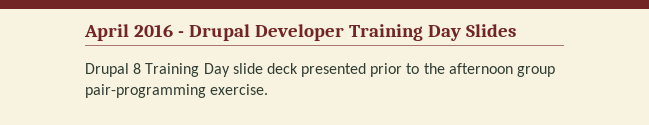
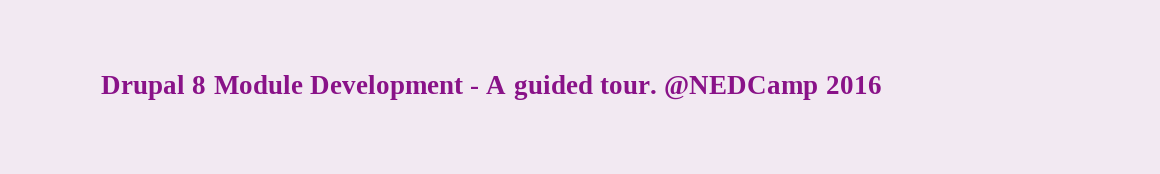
[84,24,516,41] [85,63,556,77] [85,84,269,98] April 2016 - Drupal Developer Training Day Slides // Drupal 8 Training Day slide deck presented prior to the afternoon group pair-programming exercise. -> [101,75,882,100] Drupal 8 Module Development - A guided tour. @NEDCamp 2016

